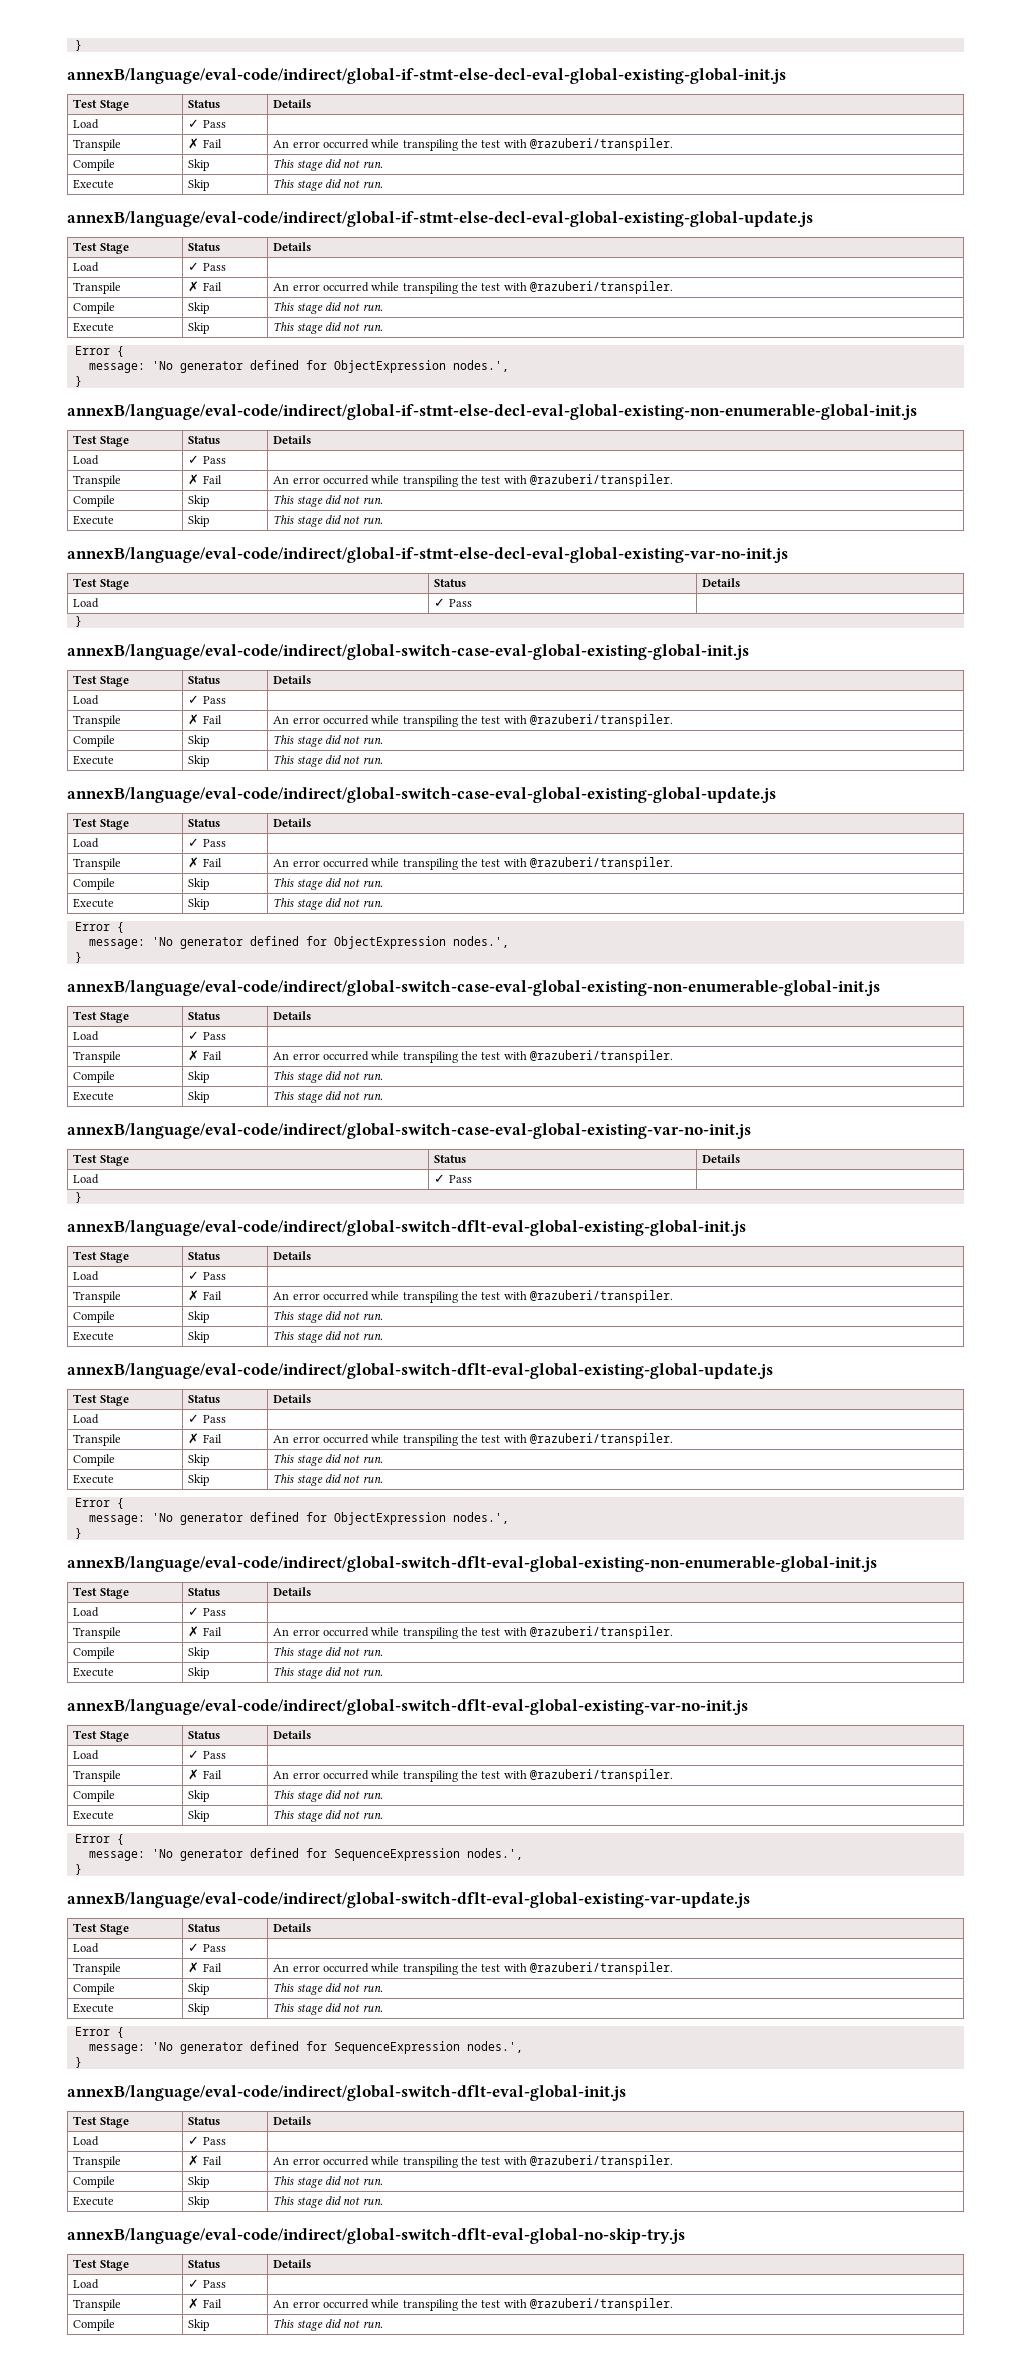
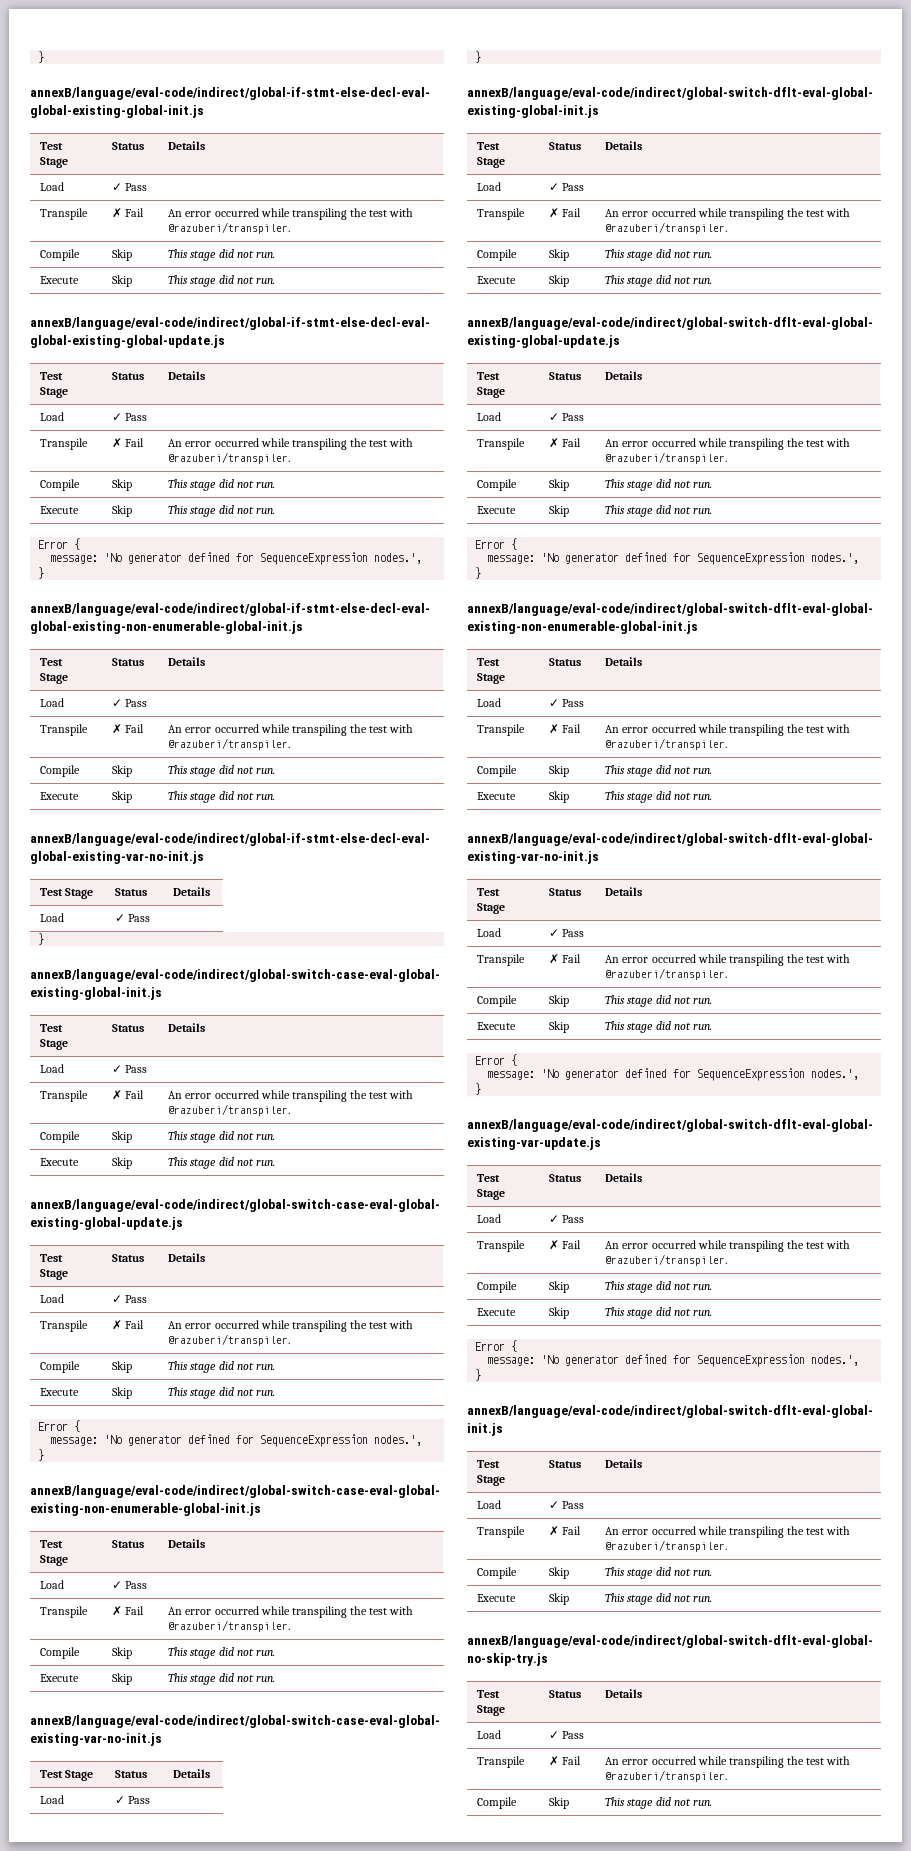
[333,360,446,373] ObjectExpression -> [259,552,368,565] SequenceExpression
[333,936,446,949] ObjectExpression -> [259,1434,368,1447] SequenceExpression
[333,1512,446,1525] ObjectExpression -> [696,552,805,565] SequenceExpression

